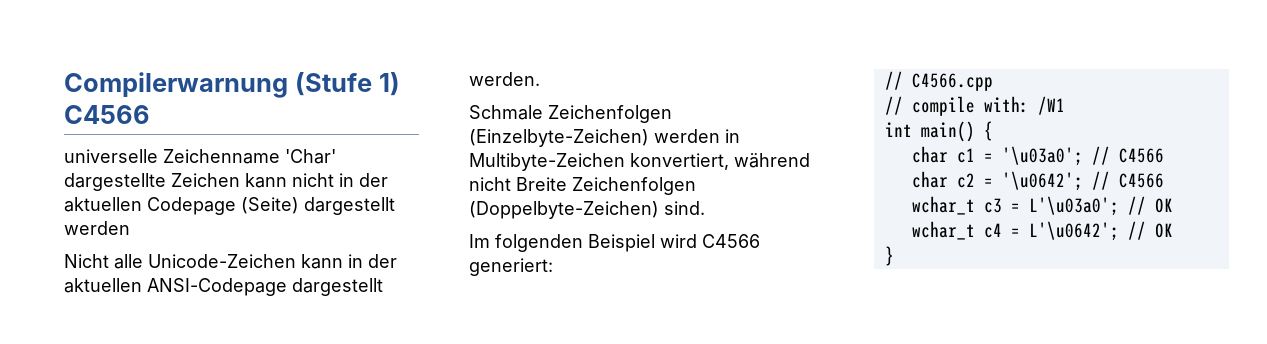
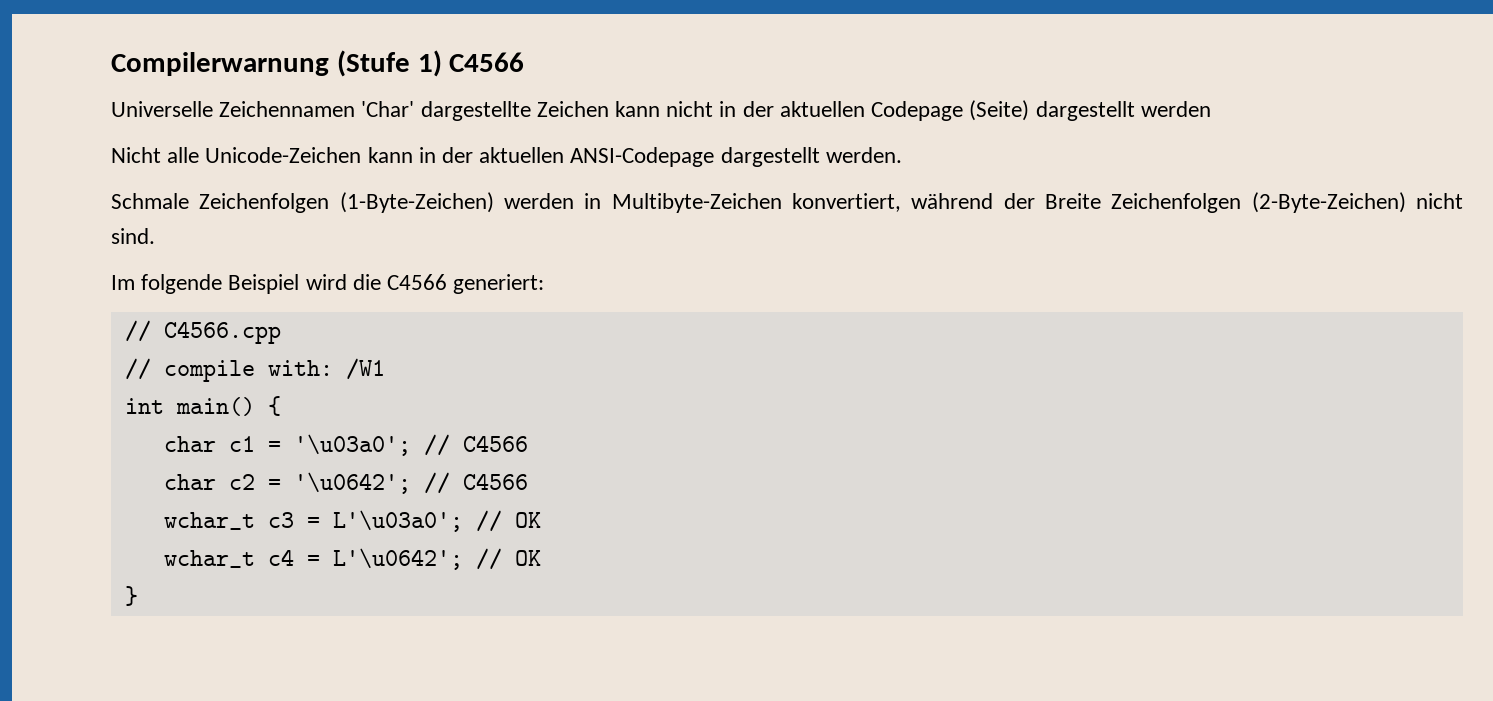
[64,149,280,164] universelle Zeichenname -> [111,101,356,117] Universelle Zeichennamen
[469,129,649,147] (Einzelbyte-Zeichen) -> [339,192,494,213] (1-Byte-Zeichen)
[469,177,511,191] nicht -> [1003,193,1035,209] der
[469,201,659,219] (Doppelbyte-Zeichen) -> [1251,192,1463,213] (2-Byte-Zeichen) nicht
[495,234,583,252] folgenden -> [141,274,223,294] folgende
(697, 241) none -> [352,274,381,290] die

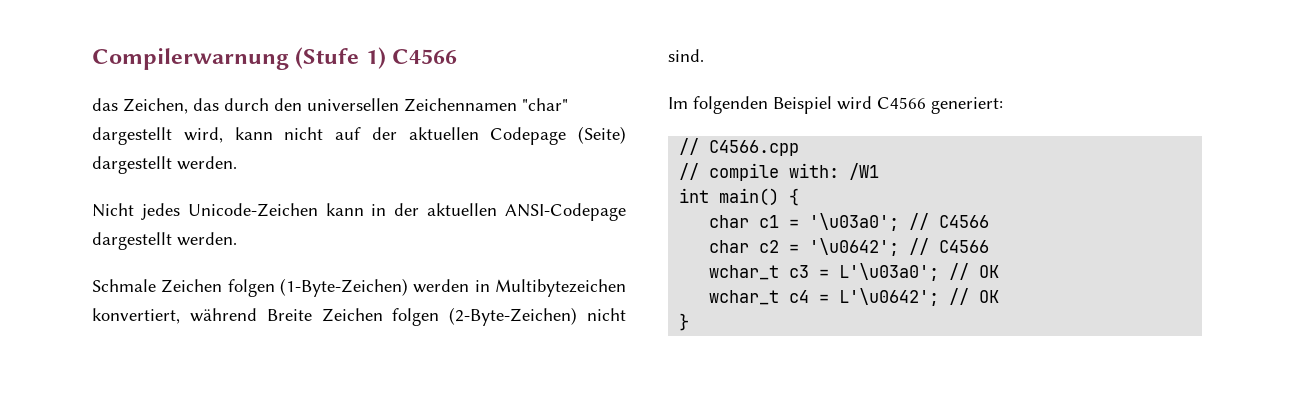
[111,101,609,121] Universelle Zeichennamen 'Char' dargestellte Zeichen -> [92,98,568,114] [92,127,223,145] das Zeichen, das durch den universellen Zeichennamen "char" dargestellt wird,
[719,101,737,117] in -> [335,127,361,140] auf
[1140,101,1211,117] werden -> [177,156,237,170] werden.
[167,147,200,163] alle -> [140,203,180,220] jedes
[199,193,330,213] Zeichenfolgen -> [161,279,275,297] Zeichen folgen
[611,193,782,213] Multibyte-Zeichen -> [494,279,626,297] Multibytezeichen
[1003,193,1242,213] der Breite Zeichenfolgen -> [266,308,440,326] Breite Zeichen folgen
[141,274,223,294] folgende -> [693,96,768,114] folgenden
[352,274,381,290] die -> (872, 103) none

